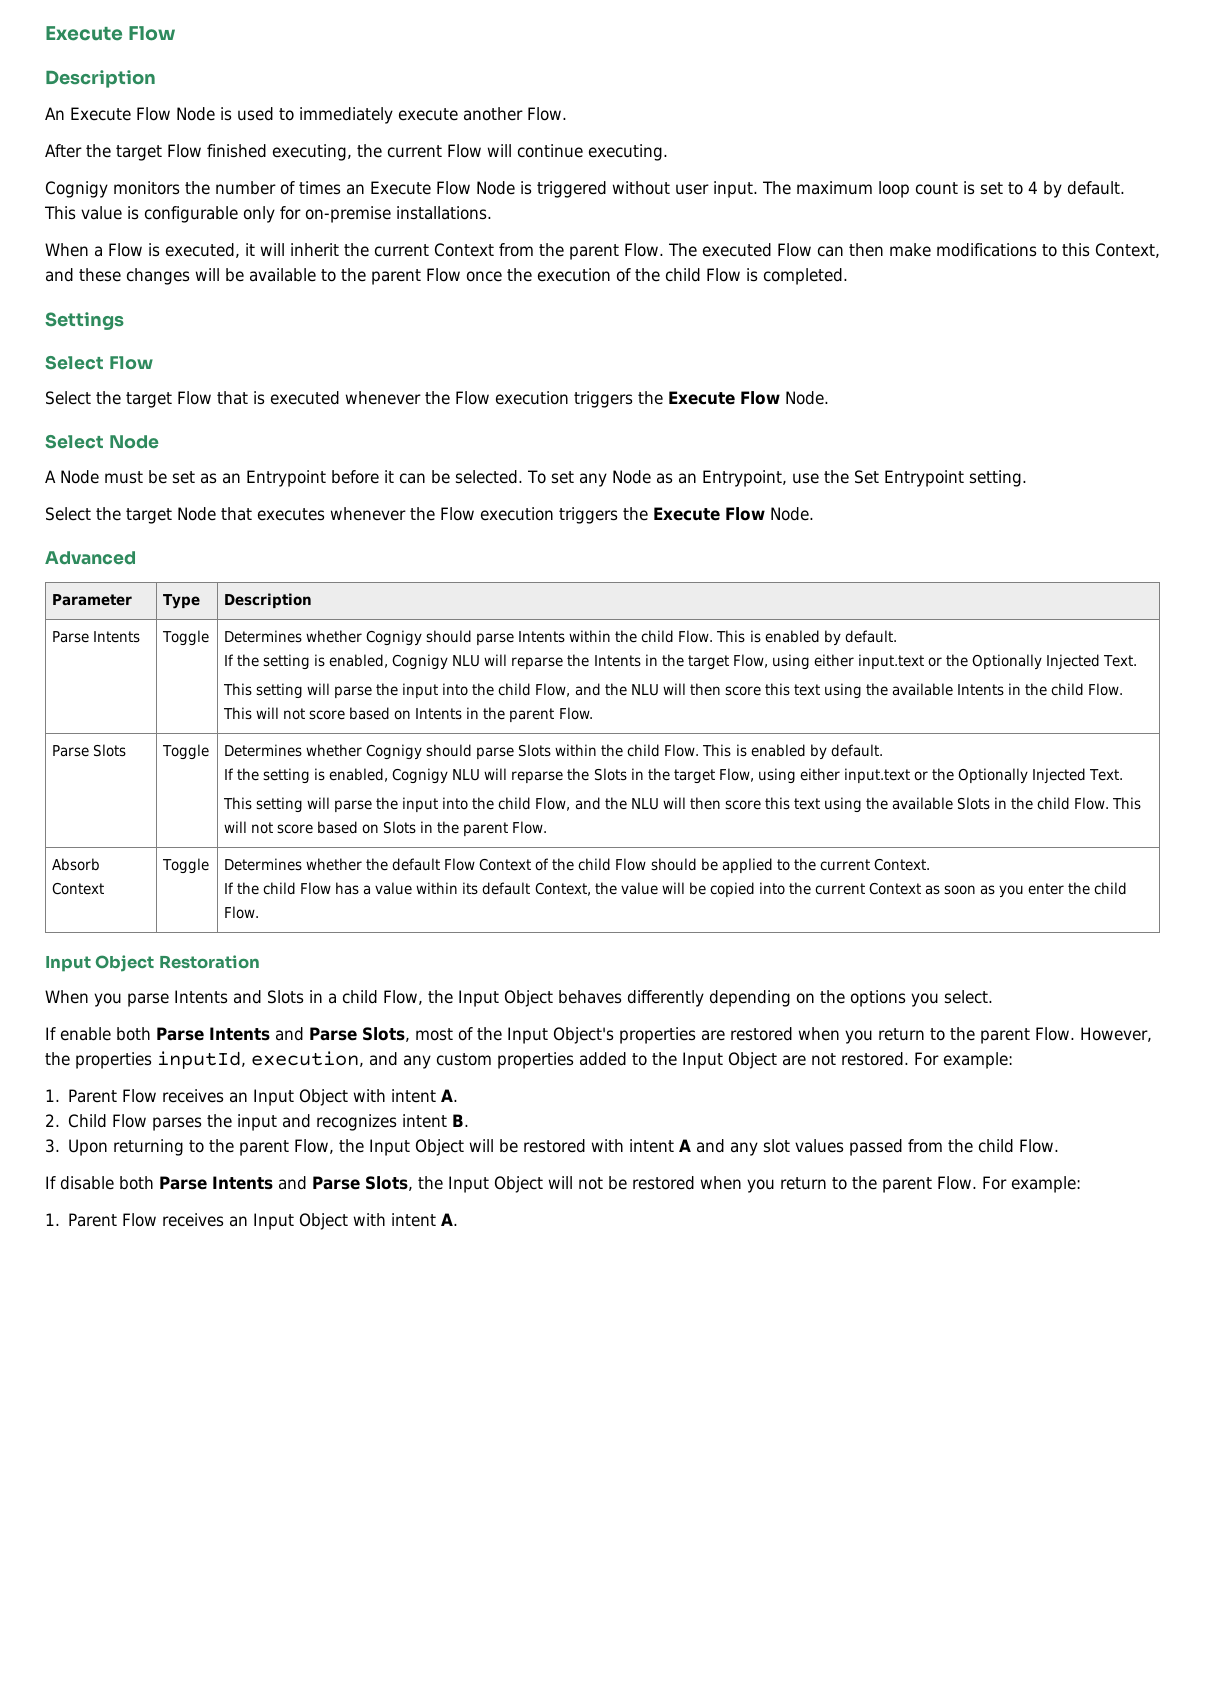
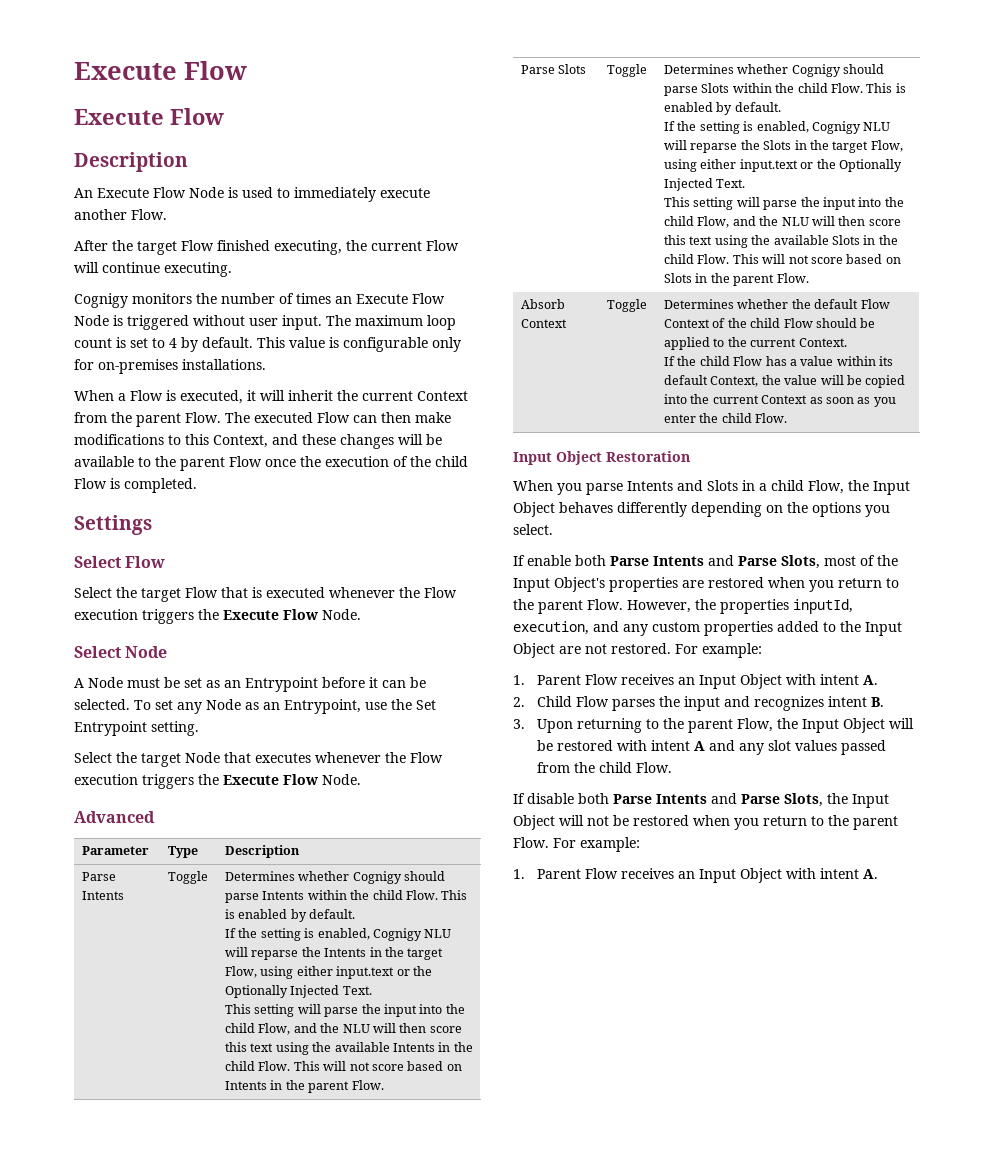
[45,26,177,41] Execute Flow -> [74,61,247,80] [74,108,224,125] Execute Flow // Execute Flow
[305,206,391,223] on-premise -> [98,359,178,374] on-premises

